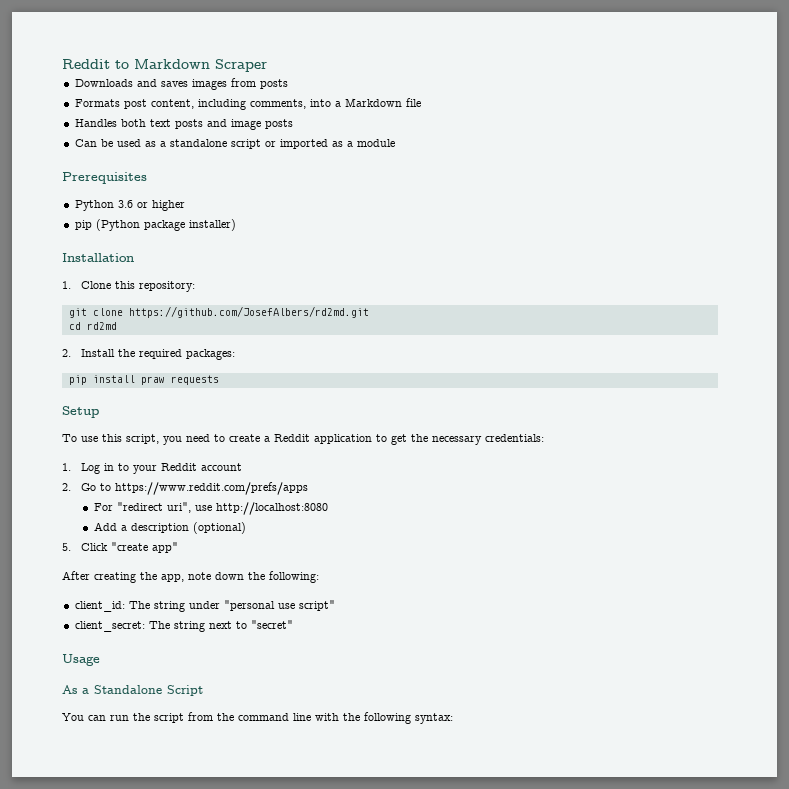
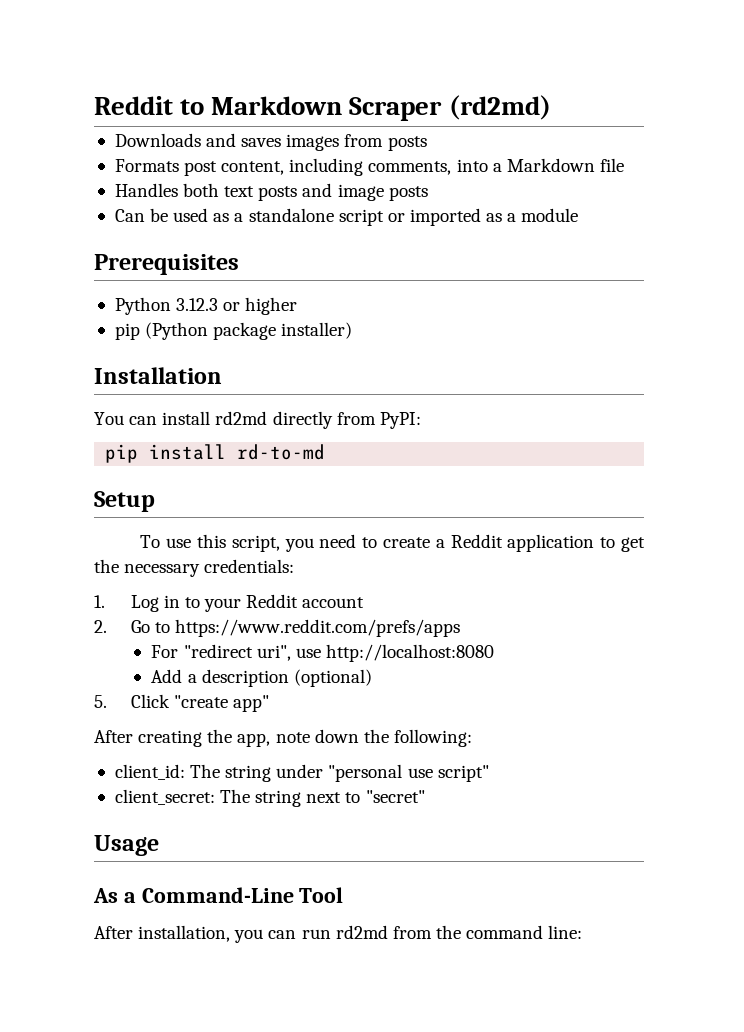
(267, 65) none -> [448,95,551,120] (rd2md)
[117,200,133,208] 3.6 -> [176,298,219,311] 3.12.3
[62,281,195,292] [68,306,369,318] [68,322,117,330] [62,349,235,360] 1. Clone this repository: // git clone https://github.com/JosefAlbers/rd2md.git // cd rd2md // 2. Install the required packages: -> [94,411,421,429] You can install rd2md directly from PyPI:
[140,375,219,385] praw requests -> [237,444,326,460] rd-to-md
[94,685,203,696] [62,712,453,724] Standalone Script // You can run the script from the command line with the following syntax: -> [141,887,344,903] [94,925,583,943] Command-Line Tool // After installation, you can run rd2md from the command line:

